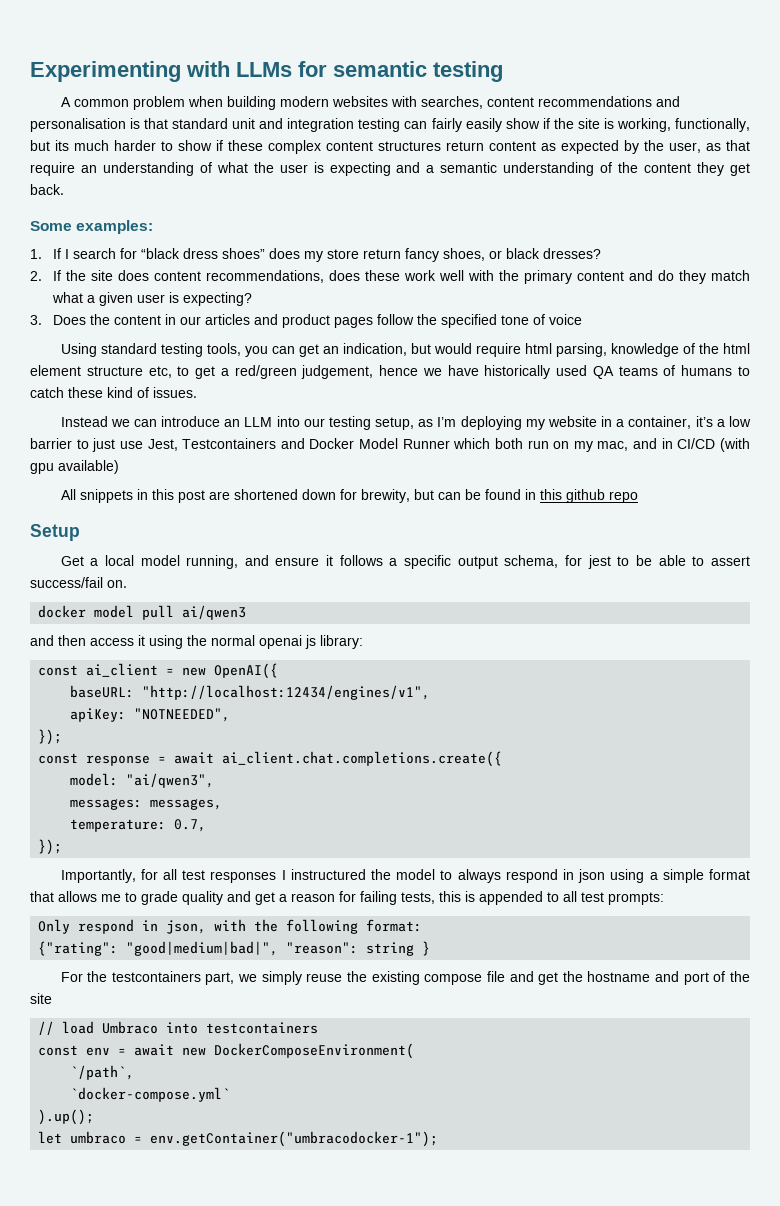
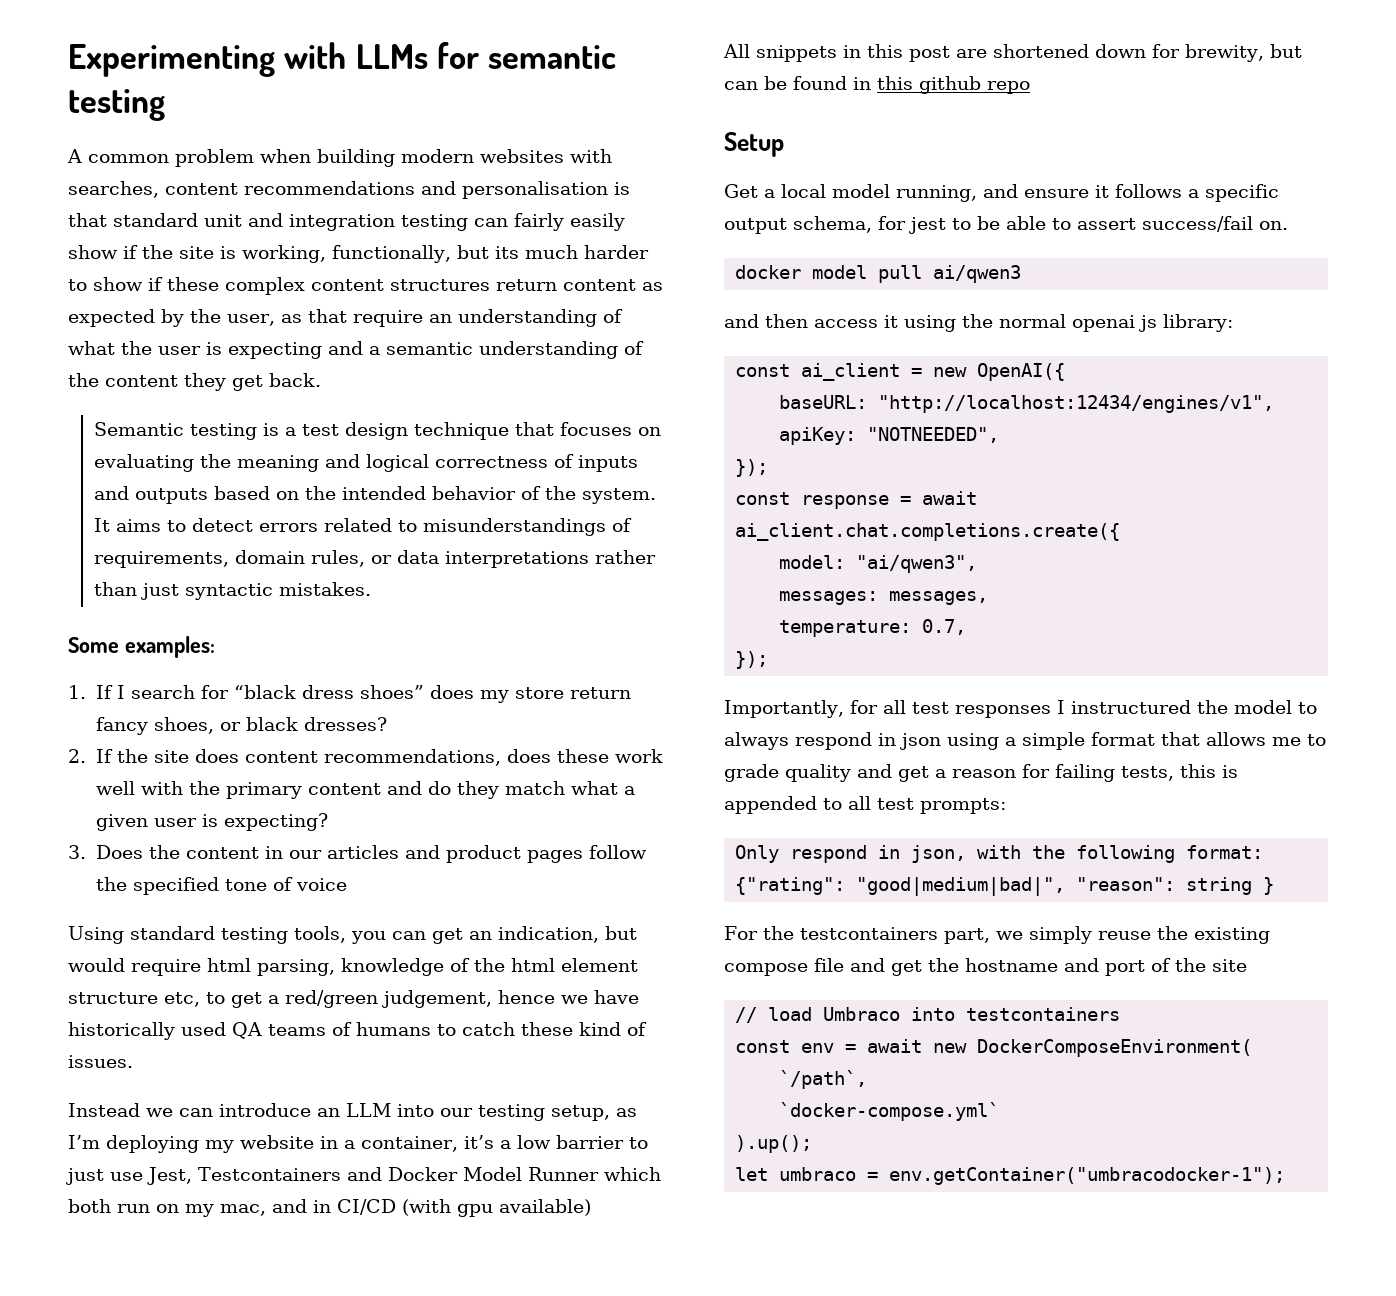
(64, 189) none -> [93,422,661,440] [93,454,638,472] [93,486,656,504] [93,518,632,536] [93,550,656,568] [93,582,371,600] // Semantic testing is a test design technique that focuses on evaluating the meaning and logical correctness of inputs and outputs based on the intended behavior of the system. It aims to detect errors related to misunderstandings of requirements, domain rules, or data interpretations rather than just syntactic mistakes.

